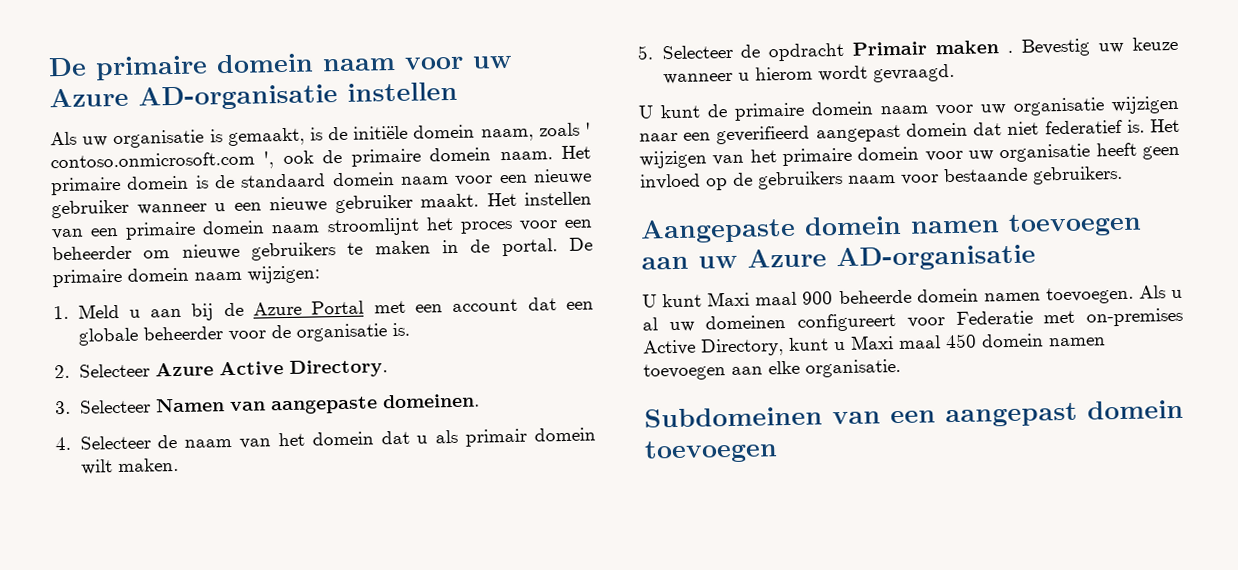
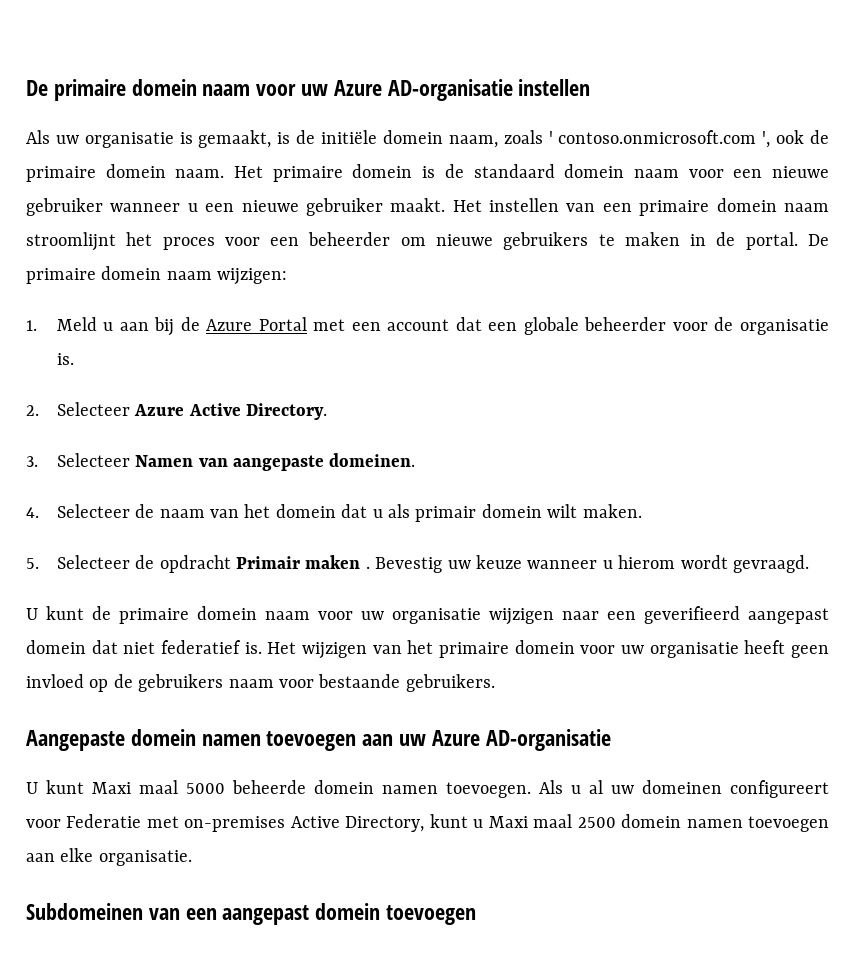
[802,291,834,305] 900 -> [186,783,225,794] 5000
[945,333,977,349] 450 -> [577,817,616,828] 2500

